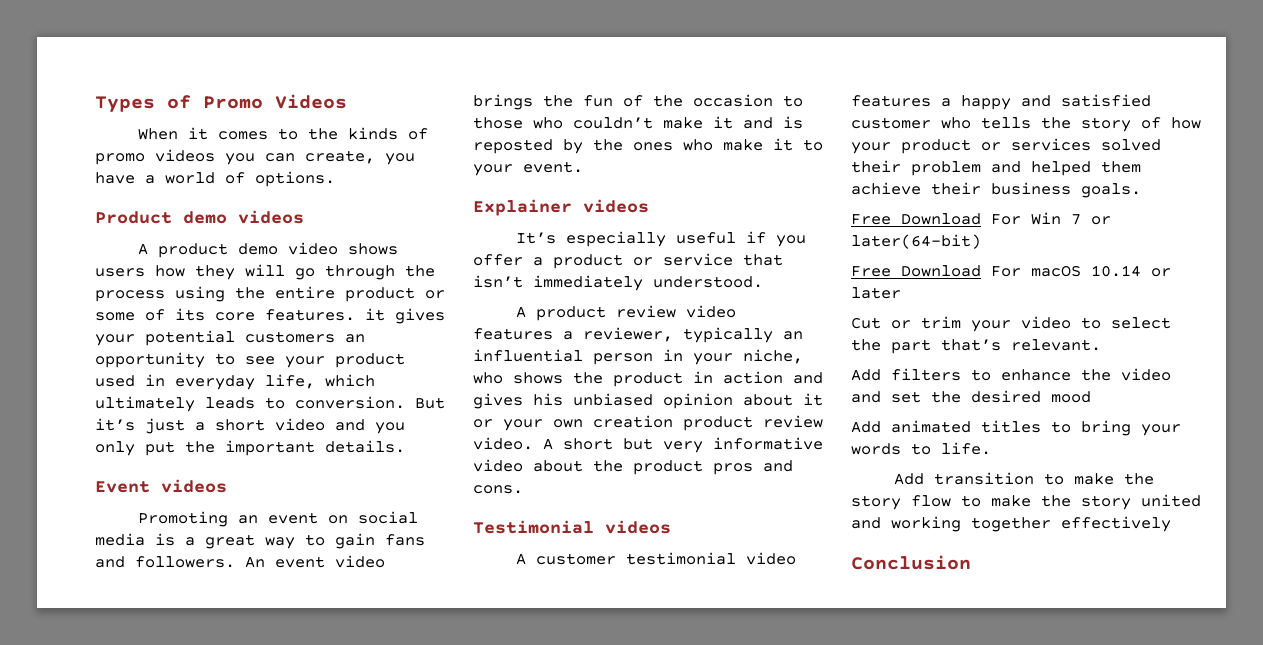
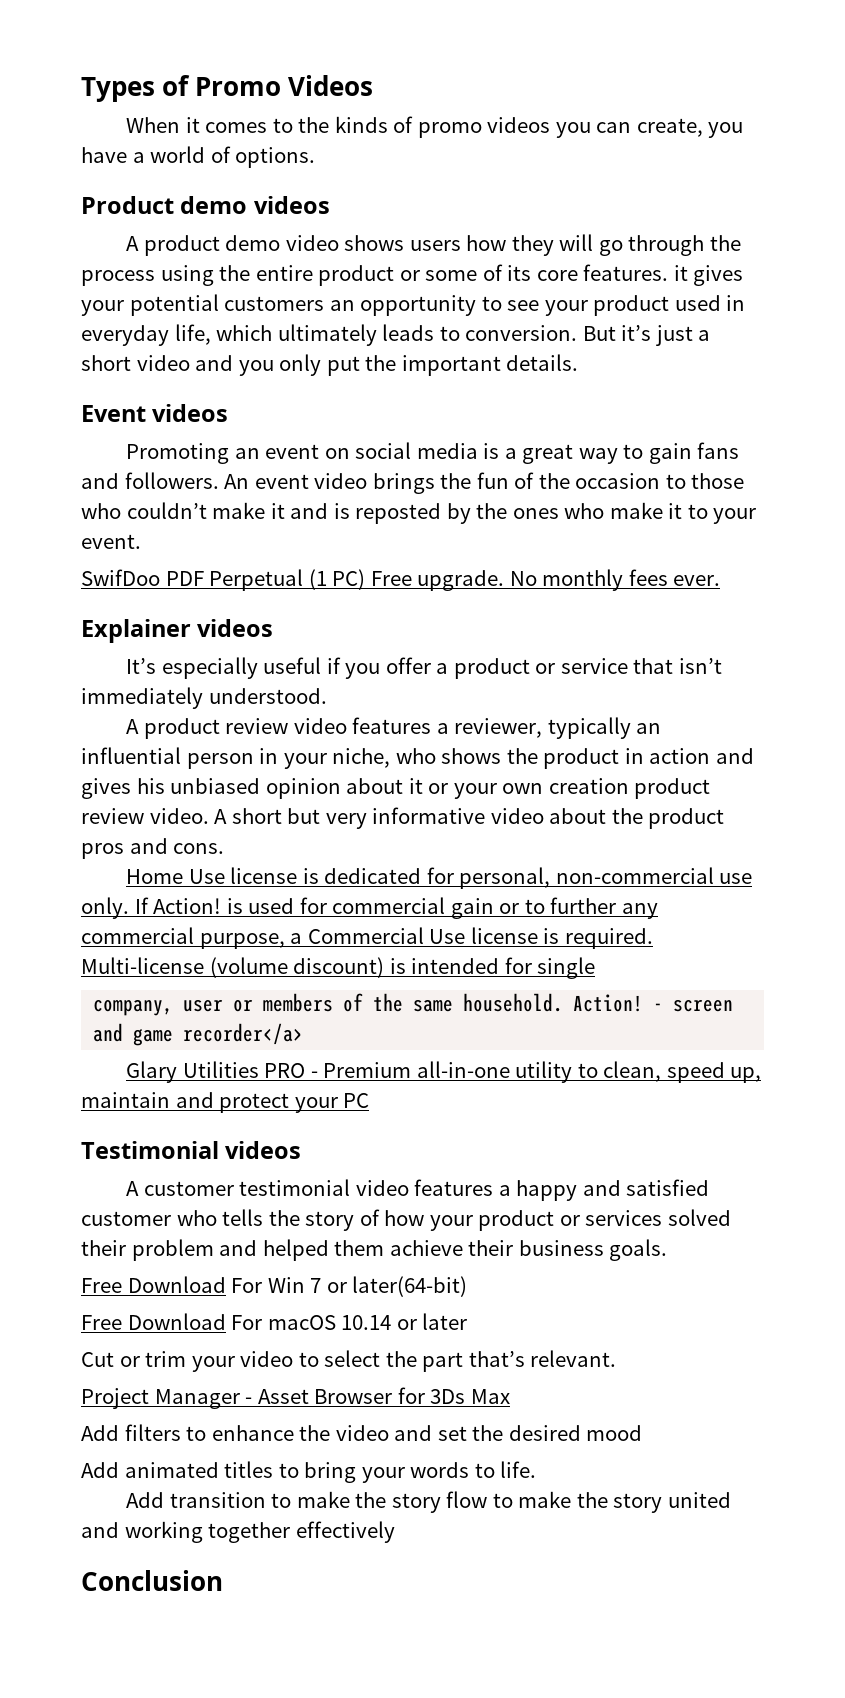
(583, 167) none -> [81,569,721,591] // SwifDoo PDF Perpetual (1 PC) Free upgrade. No monthly fees ever.
(523, 489) none -> [126,867,753,889] [81,897,658,919] [81,927,653,949] [81,957,596,979] [93,993,734,1016] [93,1023,304,1046] [126,1061,762,1083] [81,1092,370,1113] // Home Use license is dedicated for personal, non-commercial use only. If Action! is used for commercial gain or to further any commercial purpose, a Commercial Use license is required. Multi-license (volume discount) is intended for single // company, user or members of the same household. Action! - screen and game recorder</a> // Glary Utilities PRO - Premium all-in-one utility to clean, speed up, maintain and protect your PC
(1101, 345) none -> [81,1387,510,1409] // Project Manager - Asset Browser for 3Ds Max

